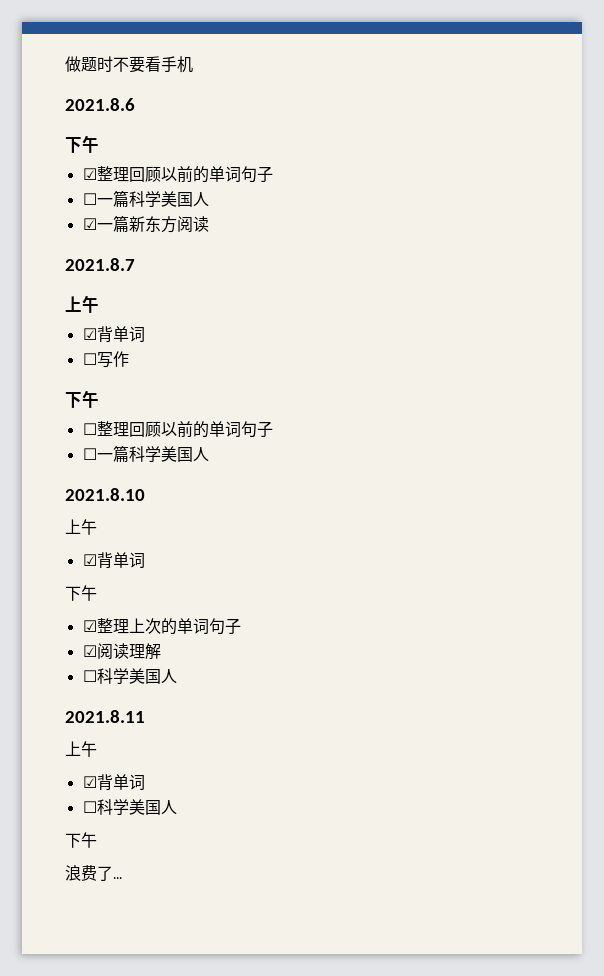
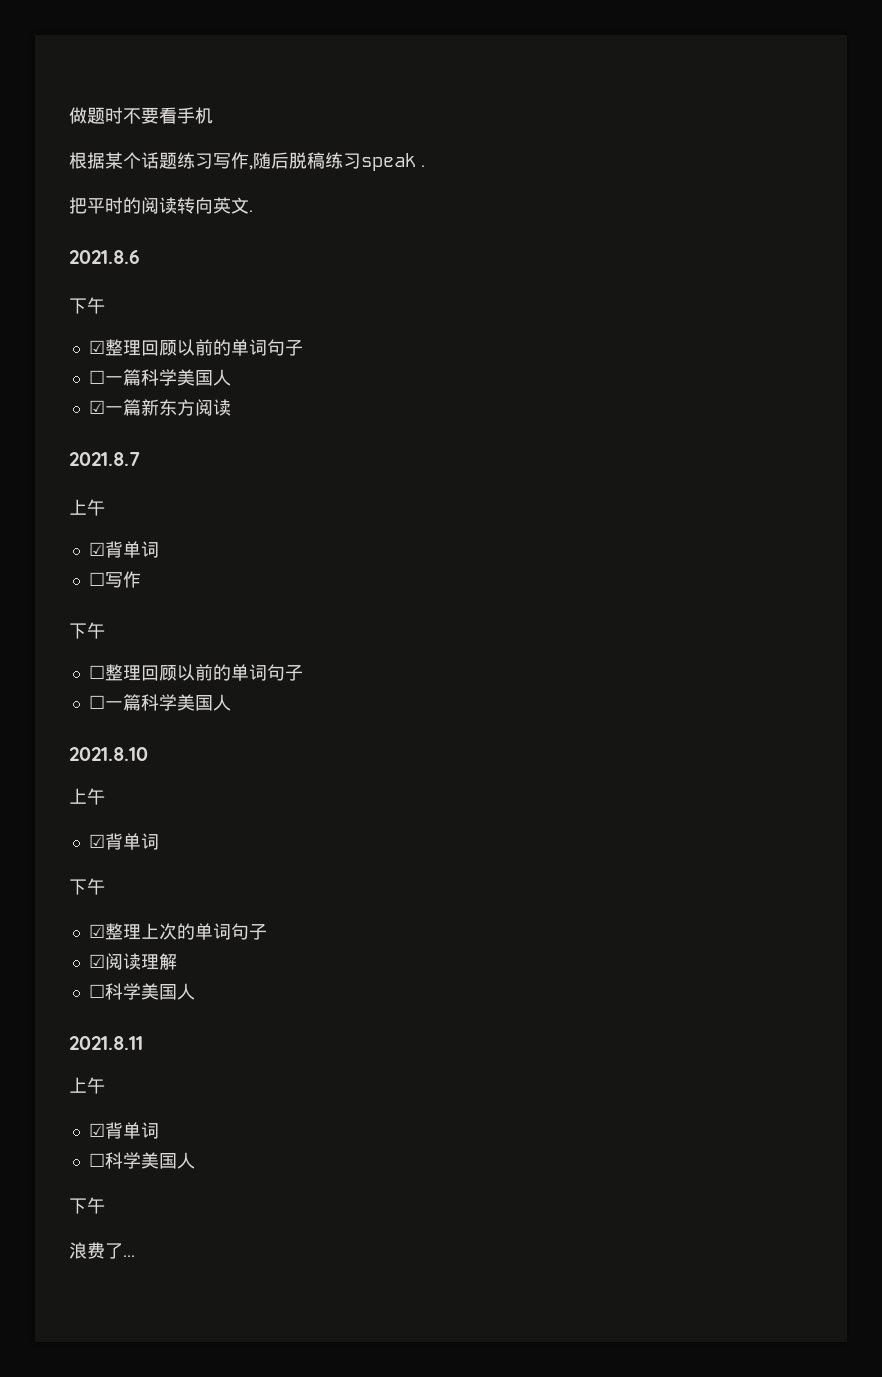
(193, 64) none -> [69,152,425,171] [69,197,253,214] // 根据某个话题练习写作,随后脱稿练习speak . // 把平时的阅读转向英文.

